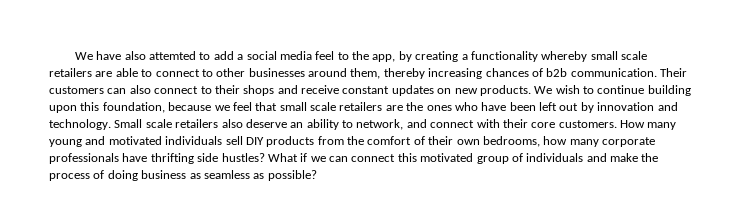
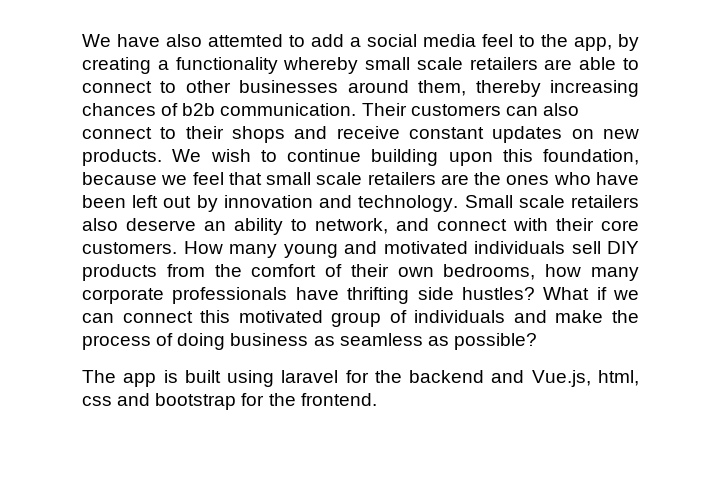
(317, 175) none -> [82,370,639,387] [82,393,377,410] // The app is built using laravel for the backend and Vue.js, html, css and bootstrap for the frontend.

